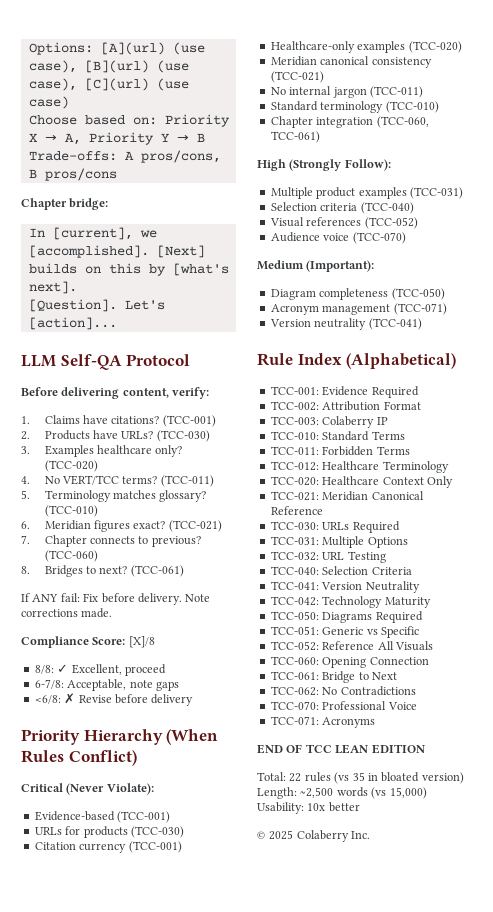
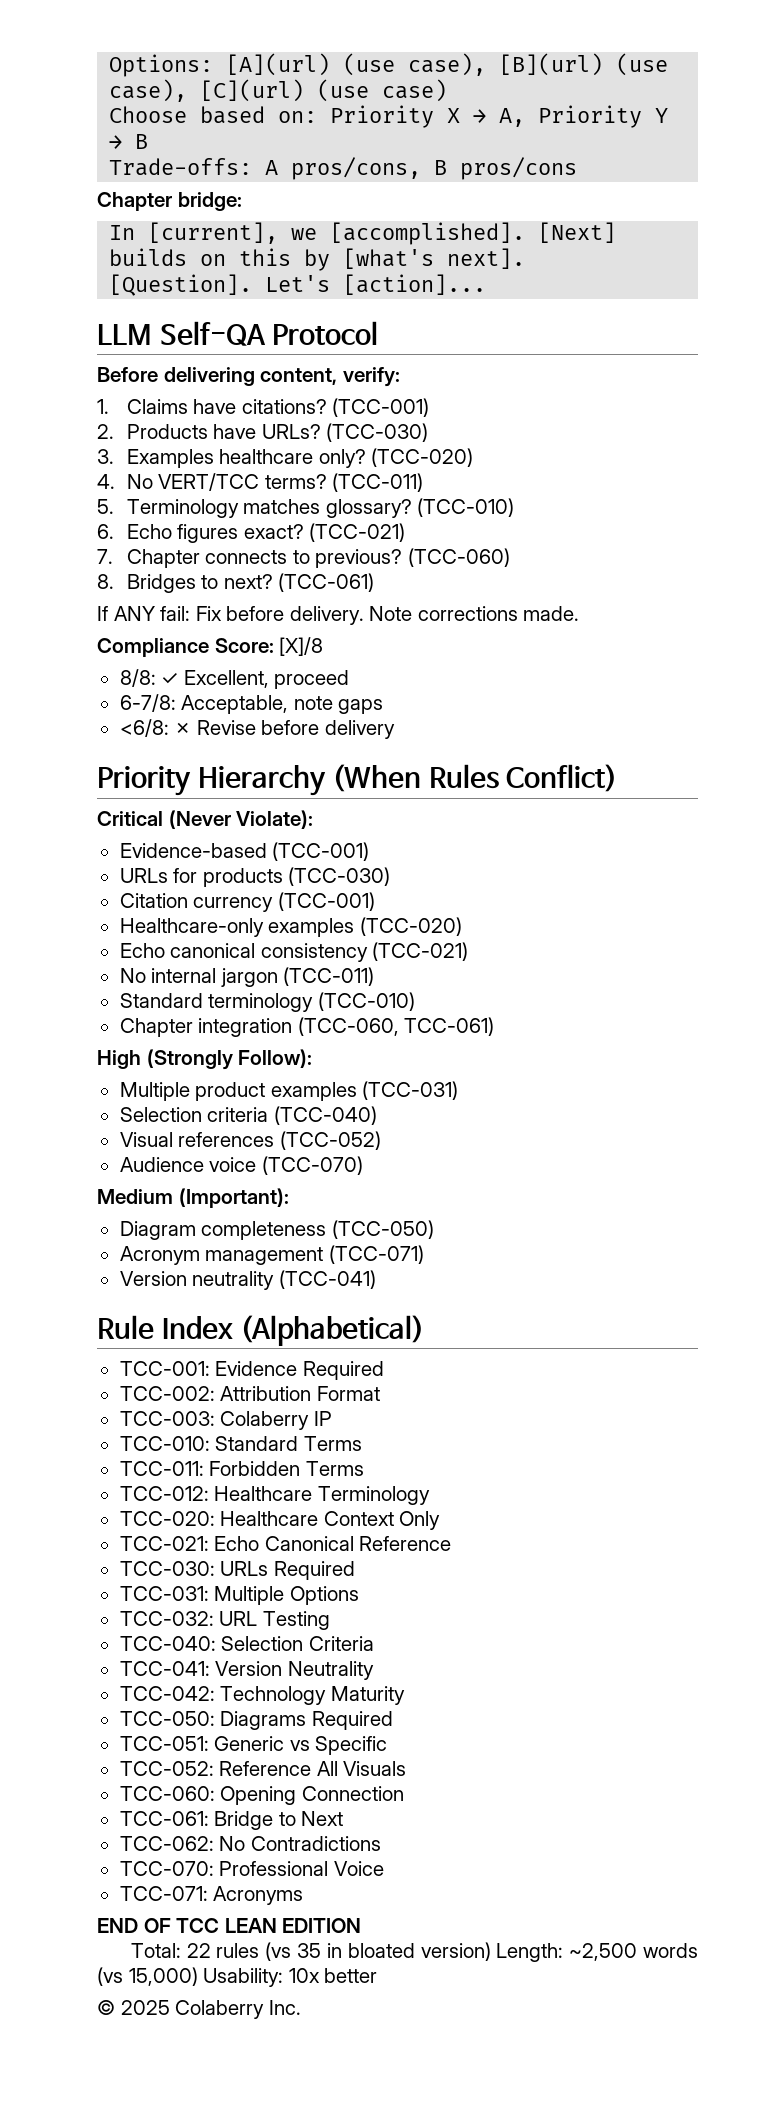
[44,520,91,530] Meridian -> [126,524,172,539] Echo
[270,56,317,66] Meridian -> [119,943,165,958] Echo
[322,491,369,501] Meridian -> [214,1536,260,1551] Echo

